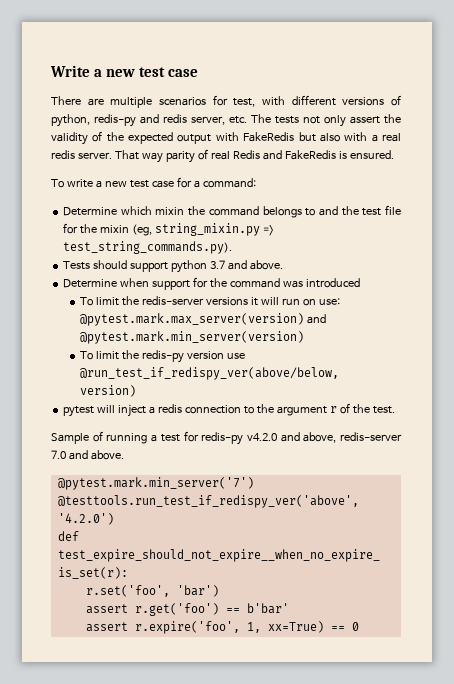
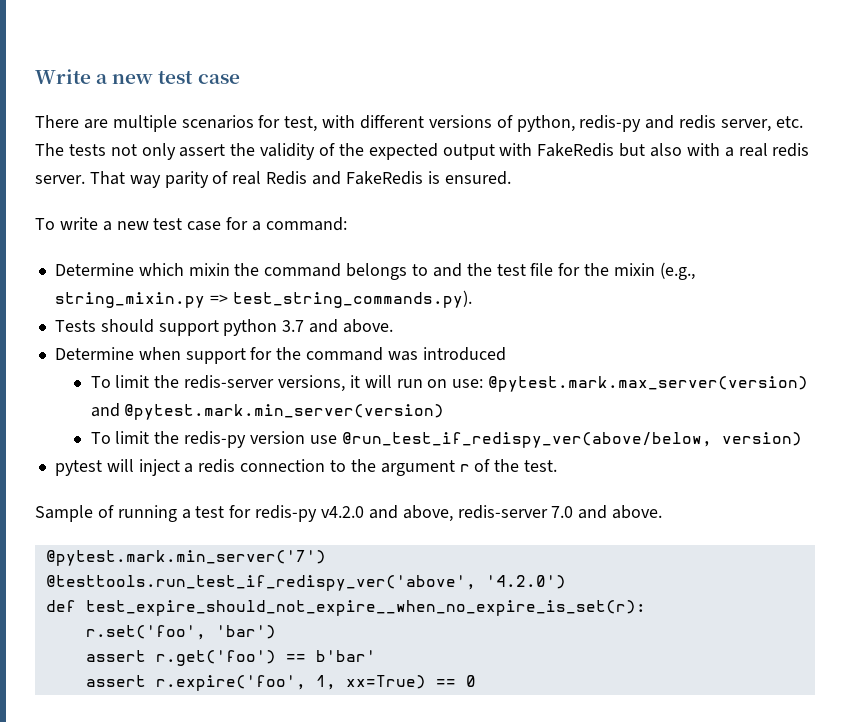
[132,224,153,236] (eg, -> [659,262,695,280] (e.g.,
[205,297,248,306] versions -> [277,375,345,392] versions,

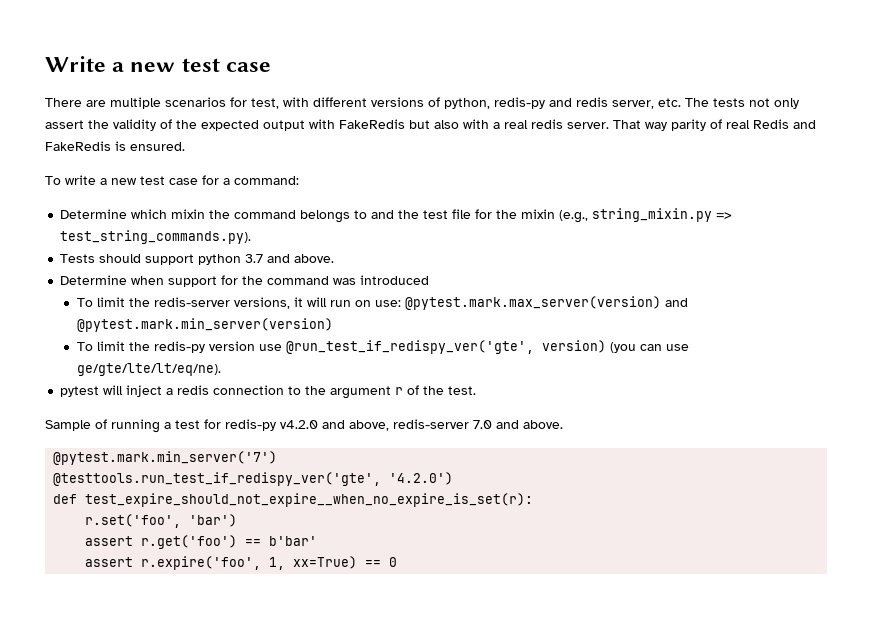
[341,432,712,448] @run_test_if_redispy_ver(above/below, -> [285,340,534,354] @run_test_if_redispy_ver('gte',
(802, 439) none -> [609,342,689,353] [76,363,221,376] (you can use ge/gte/lte/lt/eq/ne).
[45,575,476,591] @testtools.run_test_if_redispy_ver('above', -> [53,472,382,486] @testtools.run_test_if_redispy_ver('gte',

